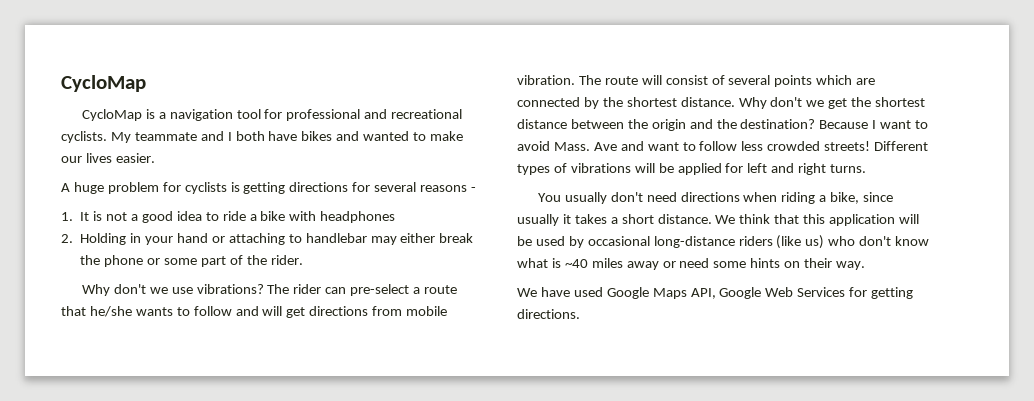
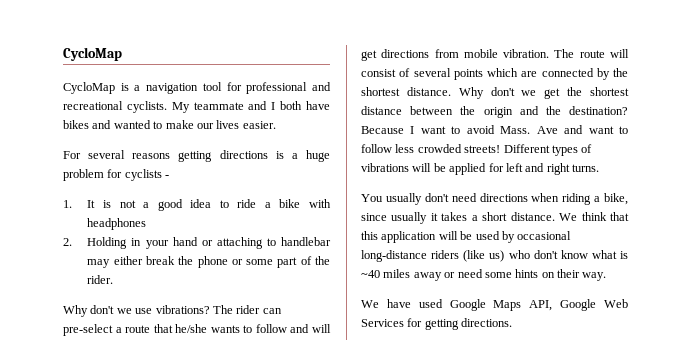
[61,182,468,194] A huge problem for cyclists is getting directions for several reasons -> [63,150,330,162] [63,169,162,181] For several reasons getting directions is a huge problem for cyclists

